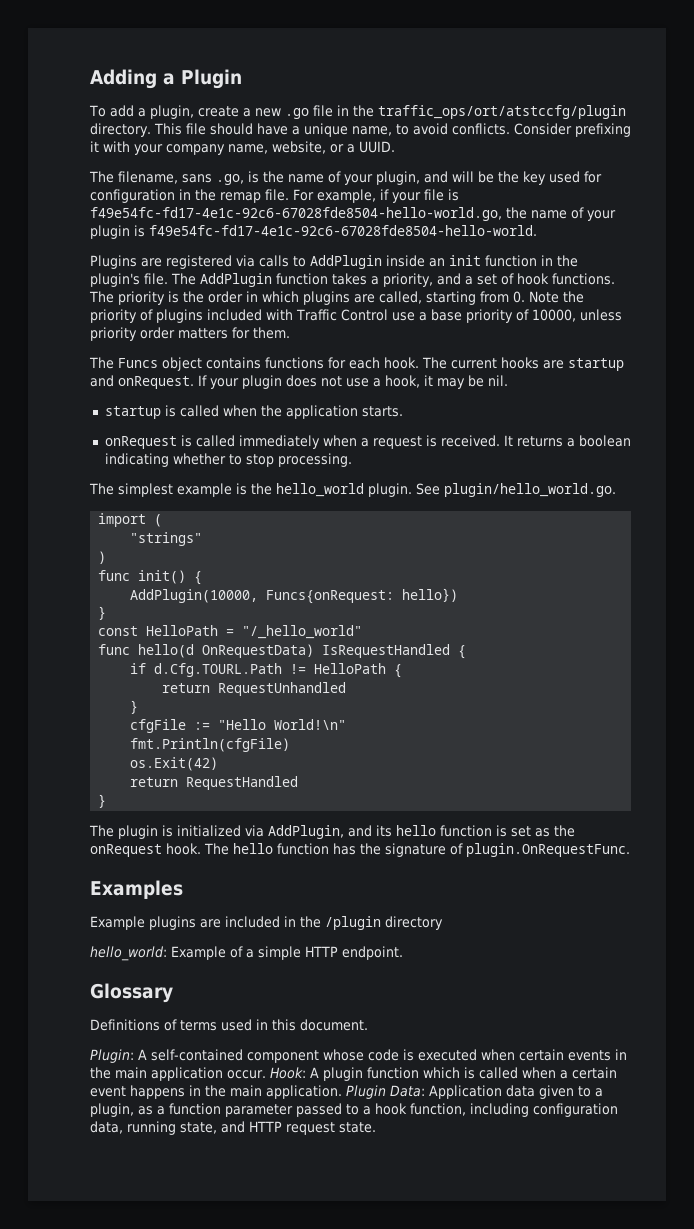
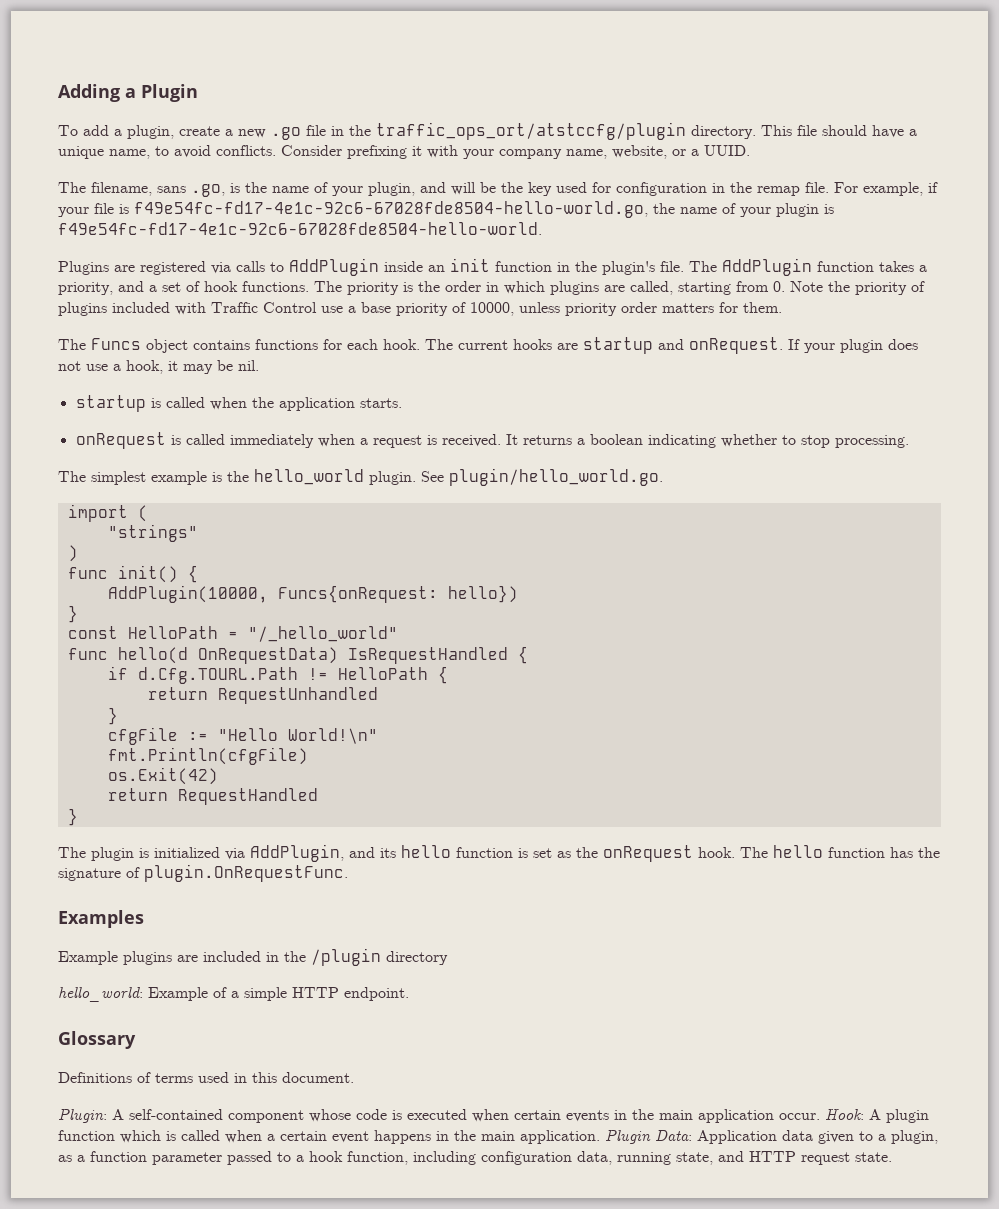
[377,105,626,119] traffic_ops/ort/atstccfg/plugin -> [376,122,686,140] traffic_ops_ort/atstccfg/plugin

